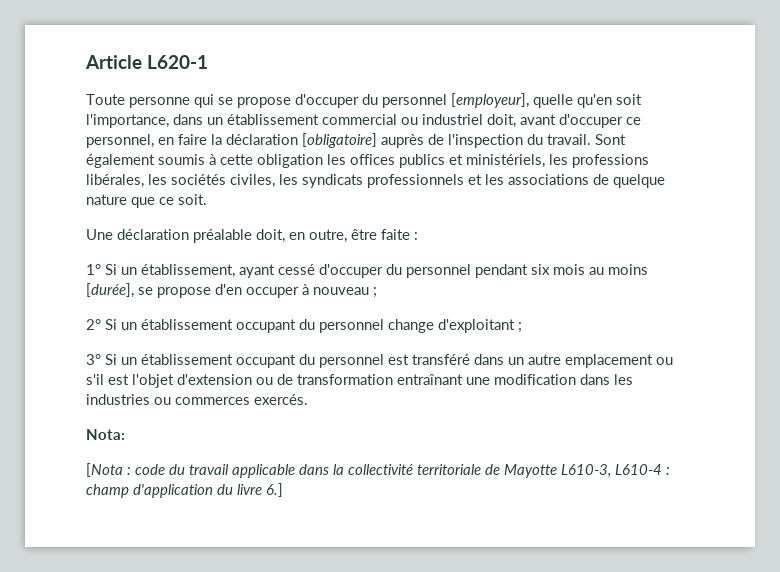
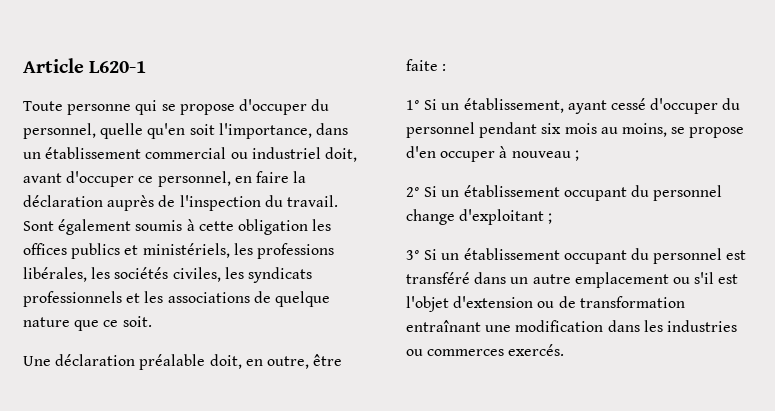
[382,93,529,108] personnel [employeur], -> [23,123,96,139] personnel,
[302,133,377,148] [obligatoire] -> (103, 201) none
[608,264,648,275] [86,283,134,298] moins [durée], -> [621,123,667,137] moins,
[86,429,125,440] [86,463,670,478] [86,483,283,498] // Nota: // [Nota : code du travail applicable dans la collectivité territoriale de Mayotte L610-3, L610-4 : champ d'application du livre 6.] -> (565, 350) none

